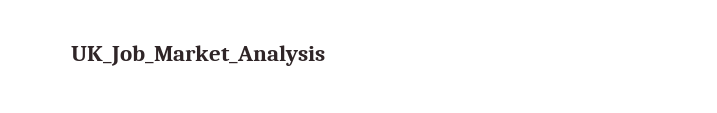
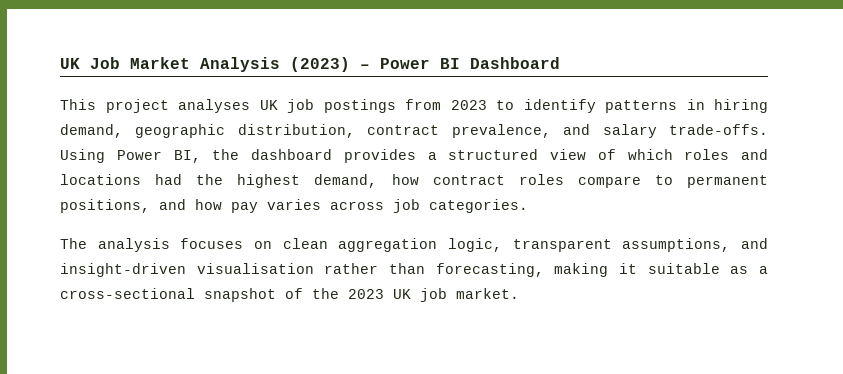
[71,45,325,66] UK_Job_Market_Analysis -> [60,57,560,72] [60,99,768,113] [60,124,769,138] [60,149,768,163] [60,174,769,188] [60,199,528,213] [60,238,768,252] [60,263,768,277] [60,288,519,302] UK Job Market Analysis (2023) – Power BI Dashboard // This project analyses UK job postings from 2023 to identify patterns in hiring demand, geographic distribution, contract prevalence, and salary trade-offs. Using Power BI, the dashboard provides a structured view of which roles and locations had the highest demand, how contract roles compare to permanent positions, and how pay varies across job categories. // The analysis focuses on clean aggregation logic, transparent assumptions, and insight-driven visualisation rather than forecasting, making it suitable as a cross-sectional snapshot of the 2023 UK job market.

